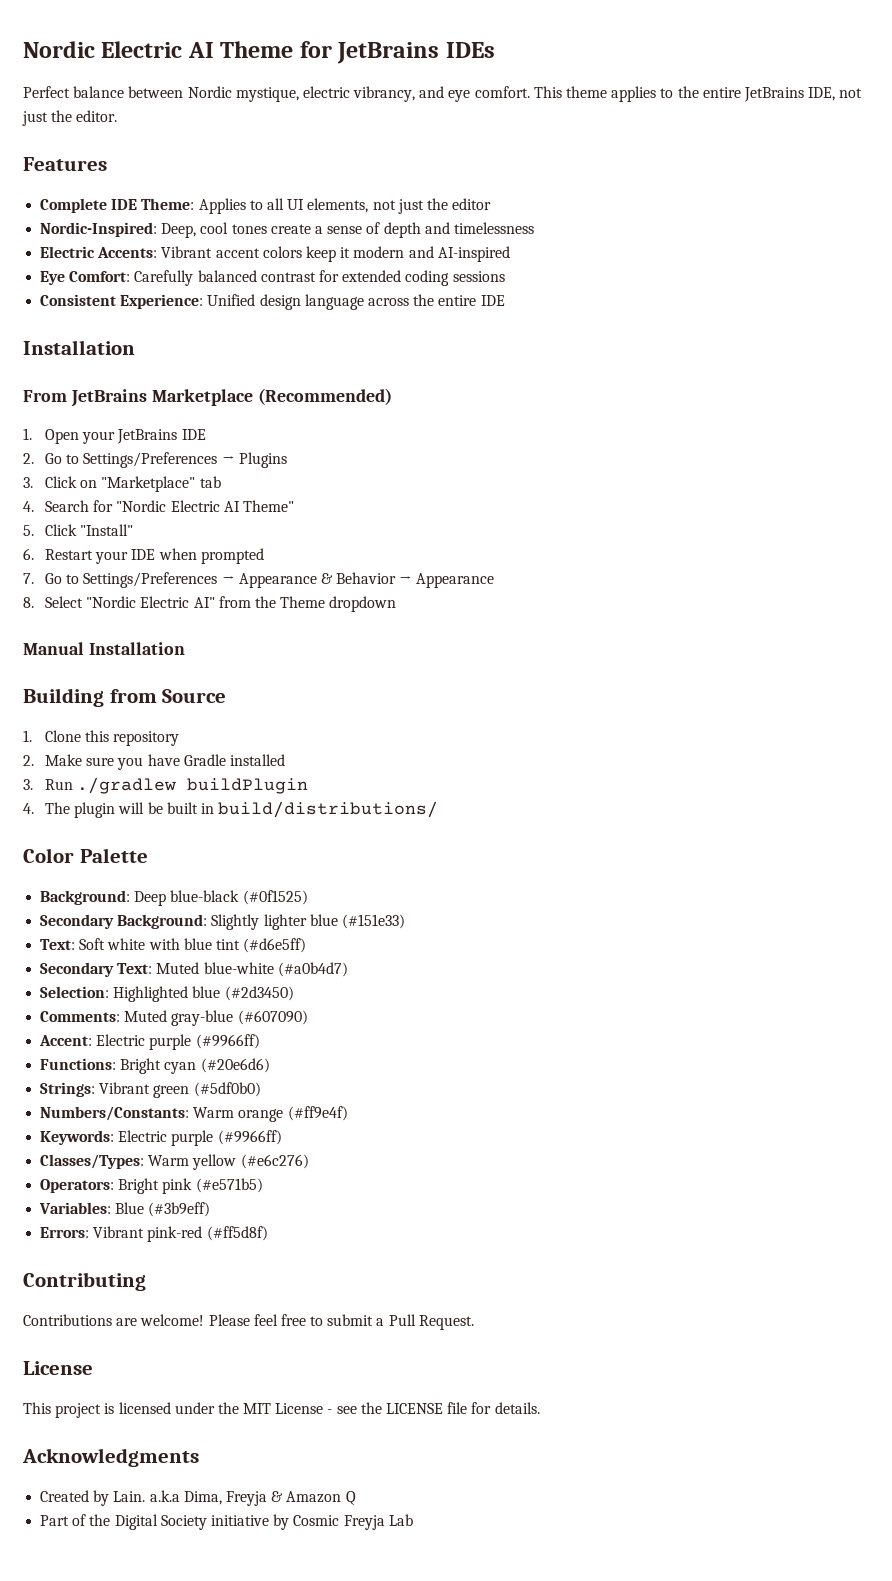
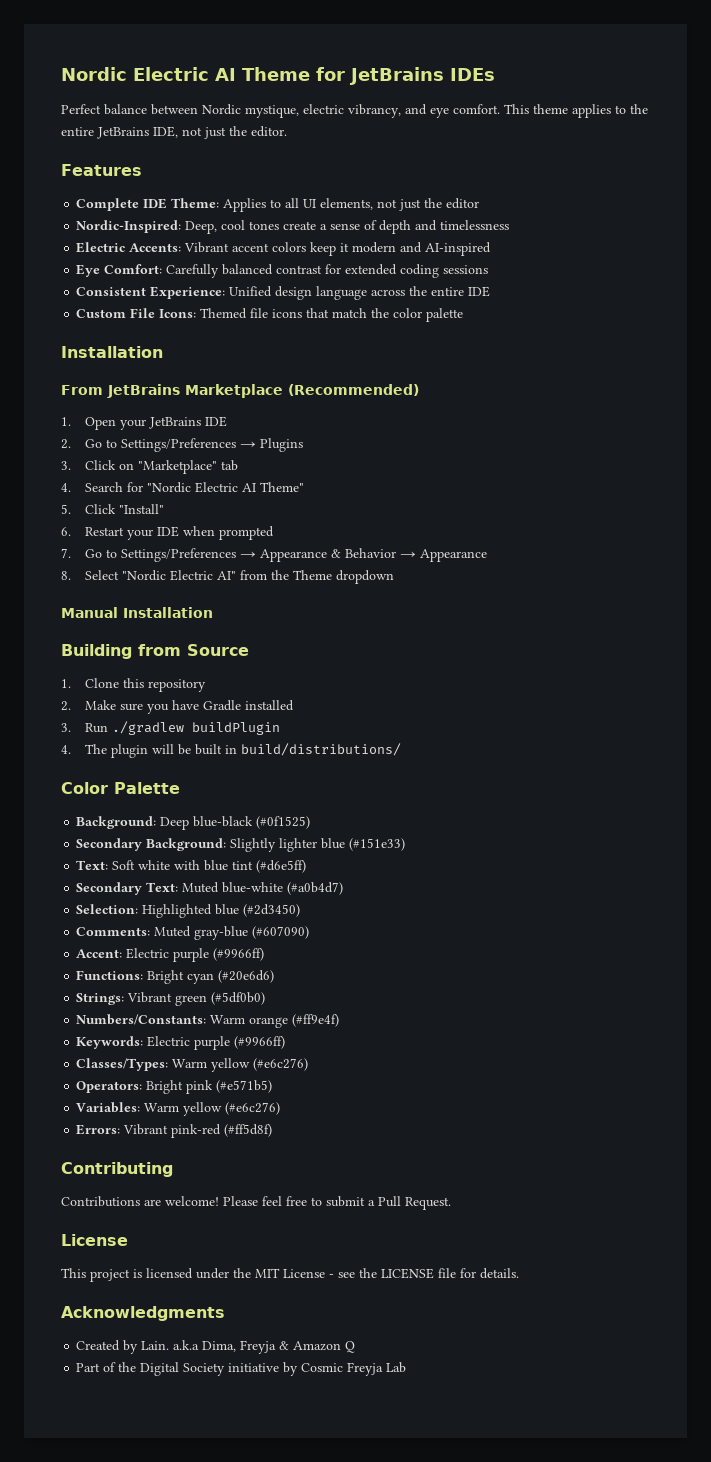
(505, 300) none -> [76,308,464,322] // Custom File Icons: Themed file icons that match the color palette
[115,1202,211,1217] Blue (#3b9eff) -> [144,1102,281,1116] Warm yellow (#e6c276)

